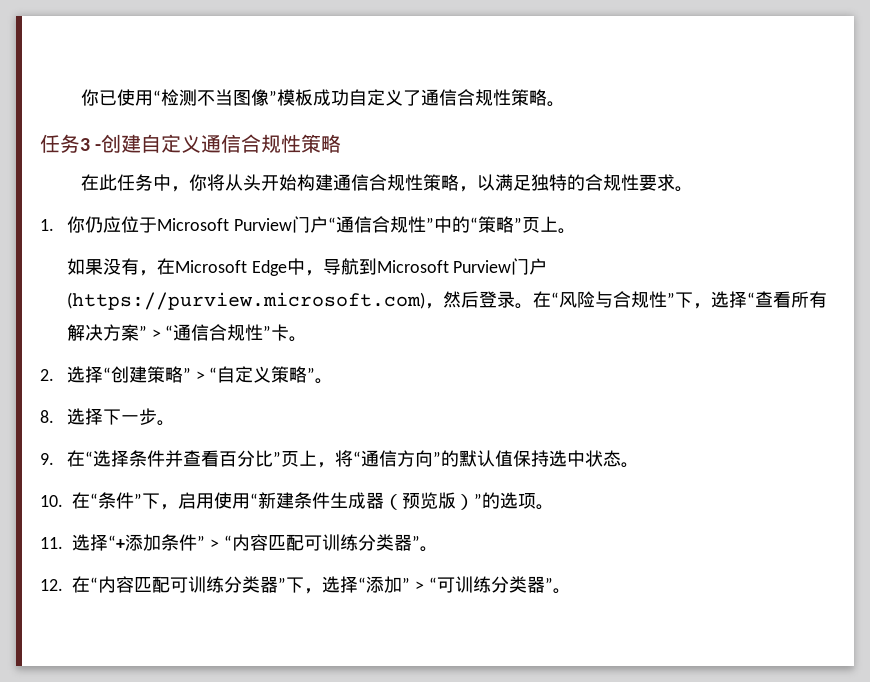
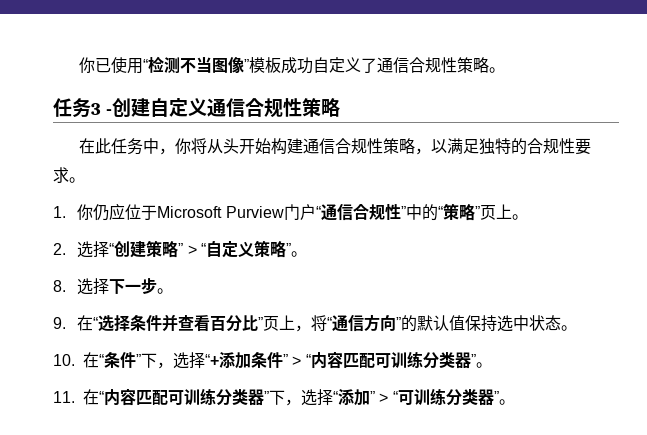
[66,258,548,276] [66,291,827,310] [66,324,308,342] // 如果没有，在Microsoft Edge中，导航到Microsoft Purview门户(https://purview.microsoft.com)，然后登录。在“风险与合规性”下，选择“查看所有解决方案” > “通信合规性”卡。 -> (528, 217) none
[178,492,554,510] [40,537,63,549] 启用使用“新建条件生成器（预览版）”的选项。 // 11. -> (173, 365) none
[40,579,63,591] 12. -> [53,391,75,403] 11.

